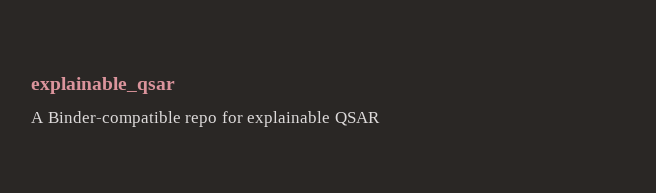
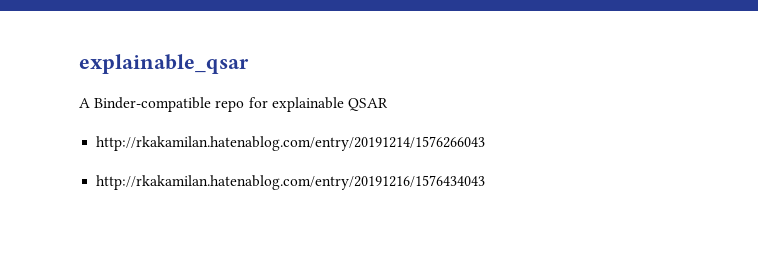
(380, 119) none -> [96,136,486,151] [96,175,486,190] // http://rkakamilan.hatenablog.com/entry/20191214/1576266043 // http://rkakamilan.hatenablog.com/entry/20191216/1576434043

